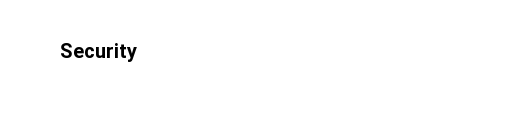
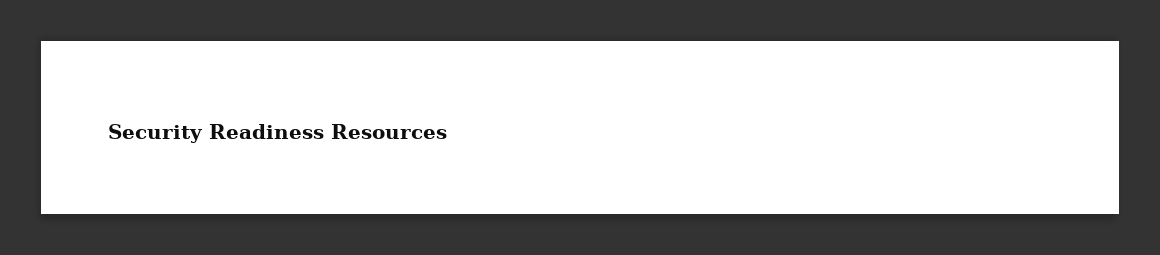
(137, 52) none -> [209,124,447,139] Readiness Resources

